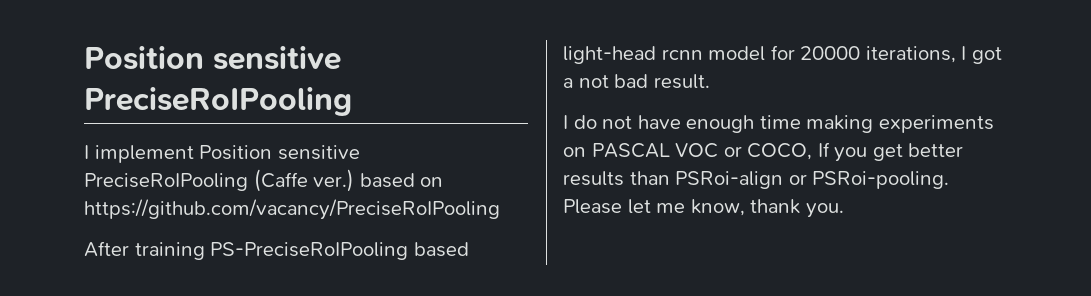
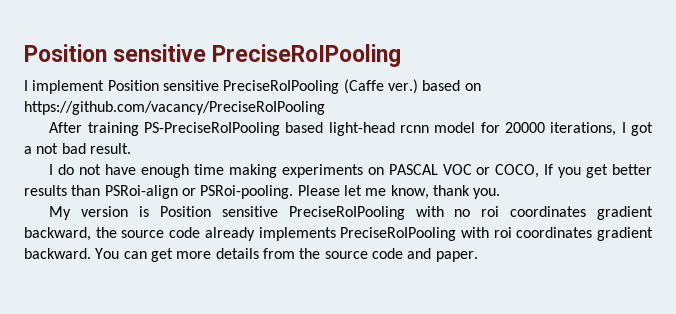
(844, 210) none -> [49,206,653,220] [24,227,653,241] [24,248,478,262] // My version is Position sensitive PreciseRoIPooling with no roi coordinates gradient backward, the source code already implements PreciseRoIPooling with roi coordinates gradient backward. You can get more details from the source code and paper.

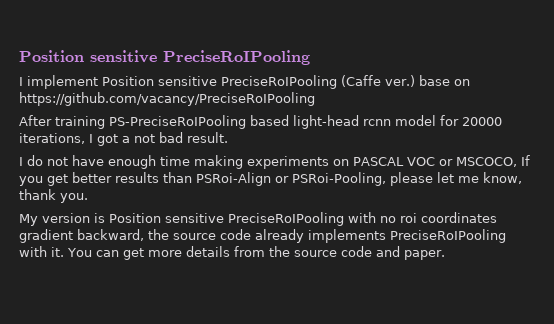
[422,80,461,91] based -> [418,75,450,86] base
[495,164,540,178] COCO, -> [456,157,517,167] MSCOCO,
[104,185,340,199] PSRoi-align or PSRoi-pooling. Please -> [196,172,433,186] PSRoi-Align or PSRoi-Pooling, please
[493,227,653,241] [24,248,91,259] roi coordinates gradient backward. -> [51,247,64,257] it.

